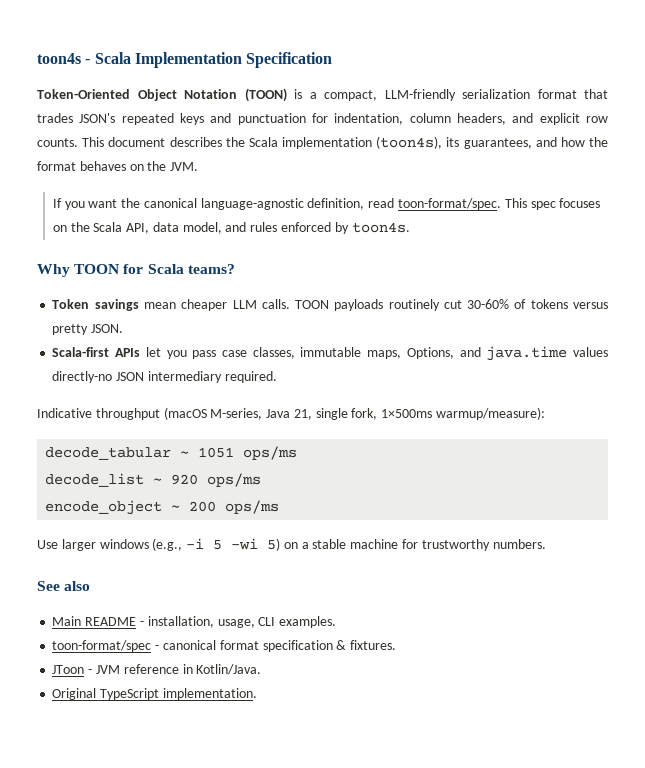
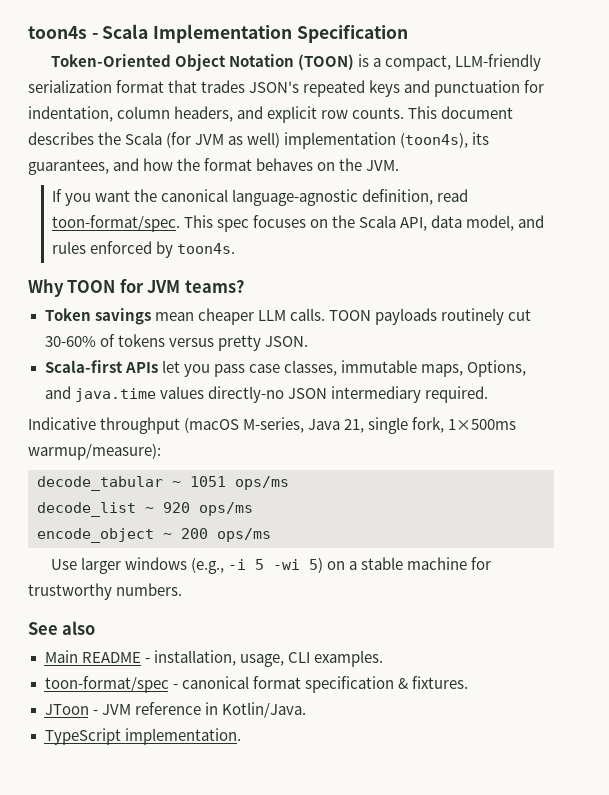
(278, 142) none -> [166,132,281,148] (for JVM as well)
[147,264,184,274] Scala -> [147,280,181,293] JVM
[52,688,97,700] Original -> (306, 710) none

